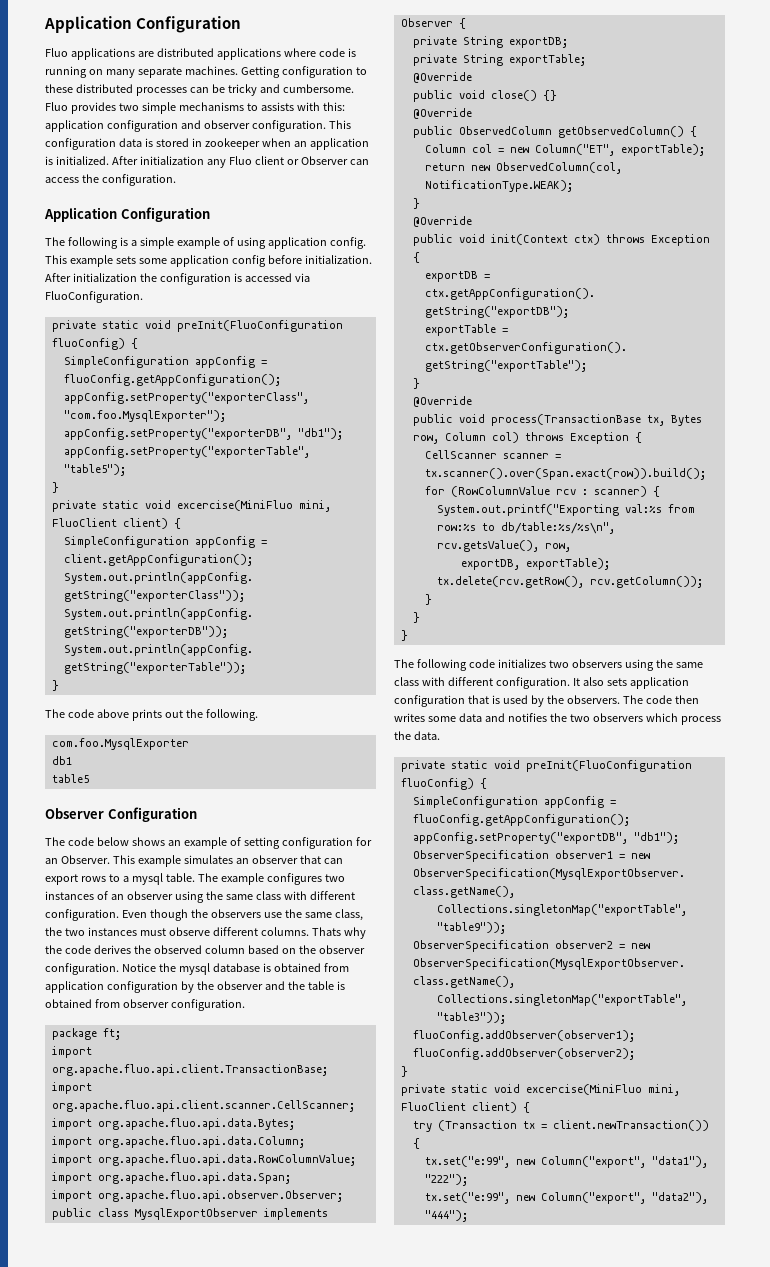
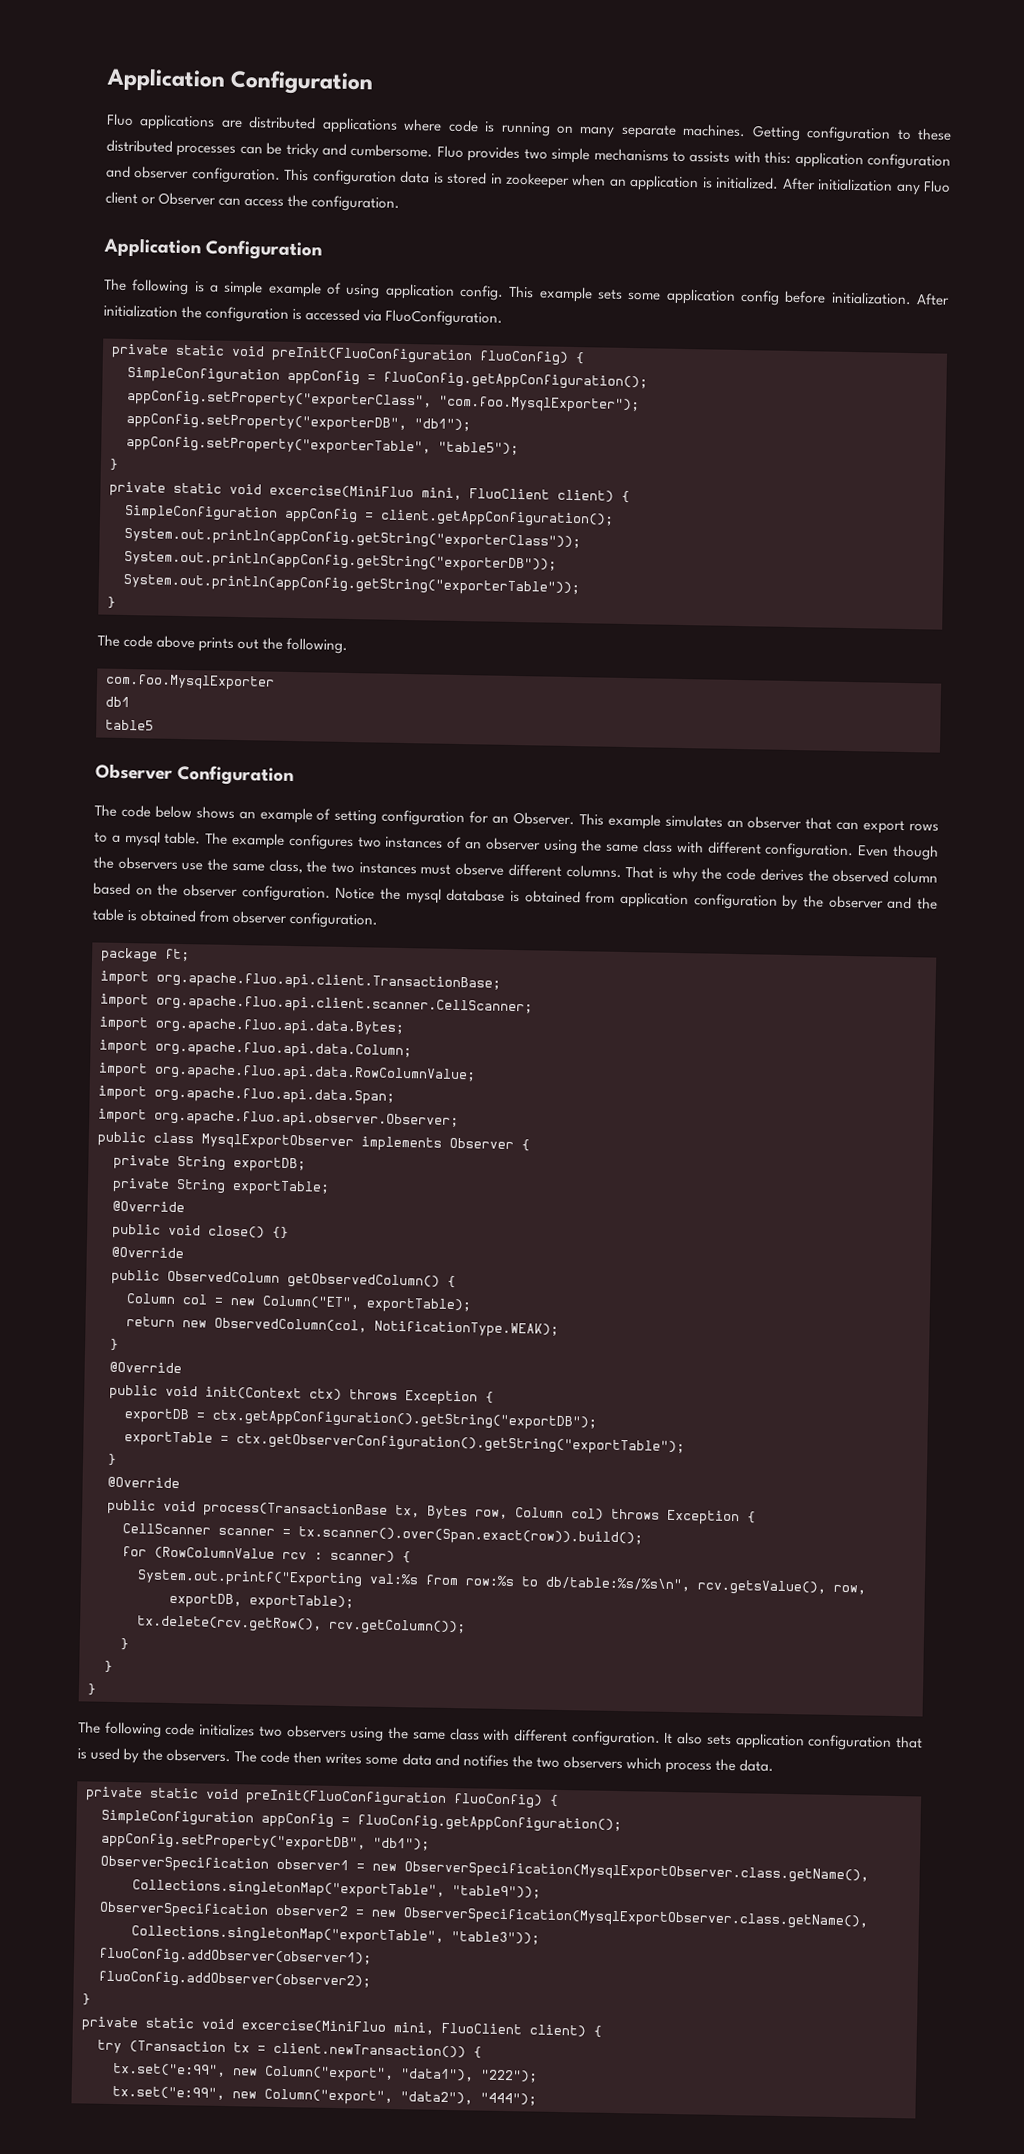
[311,927,341,936] Thats -> [625,866,668,879] That is

